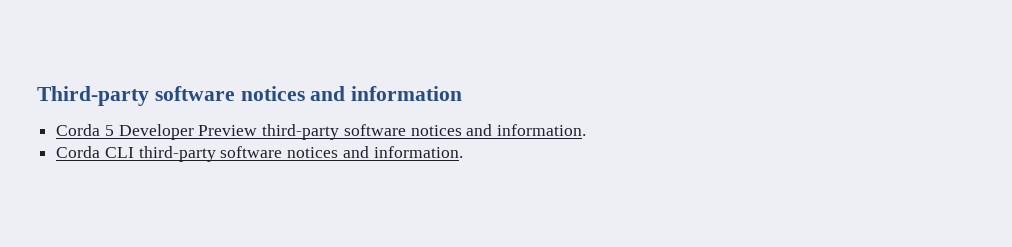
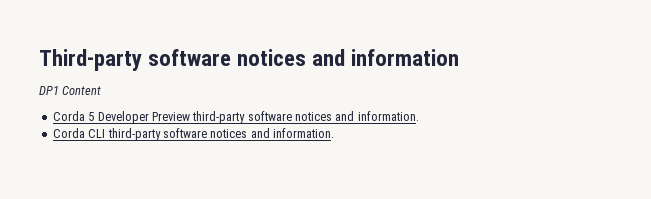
(463, 93) none -> [39,86,102,95] // DP1 Content

